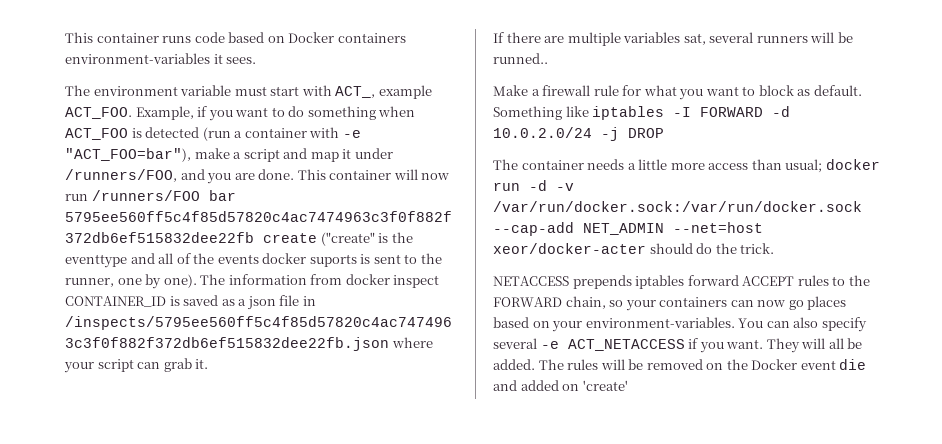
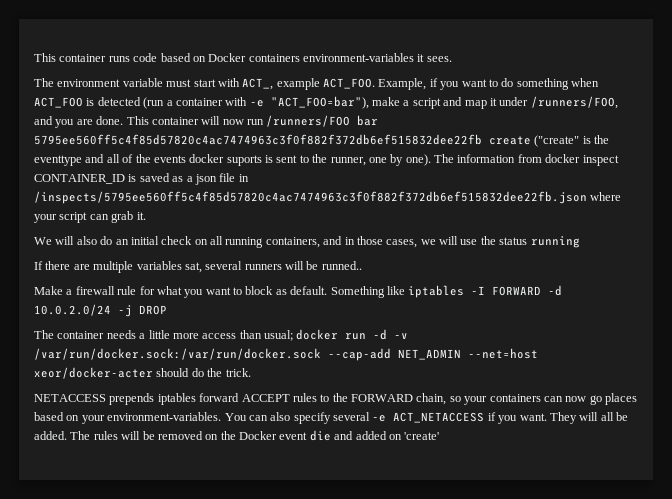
(209, 364) none -> [34,236,580,248] // We will also do an initial check on all running containers, and in those cases, we will use the status running

